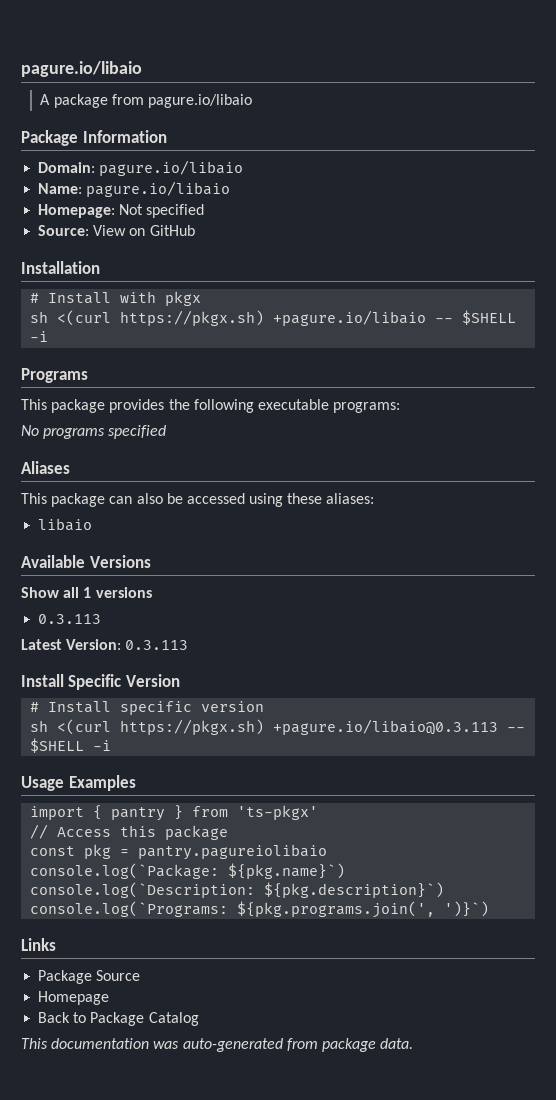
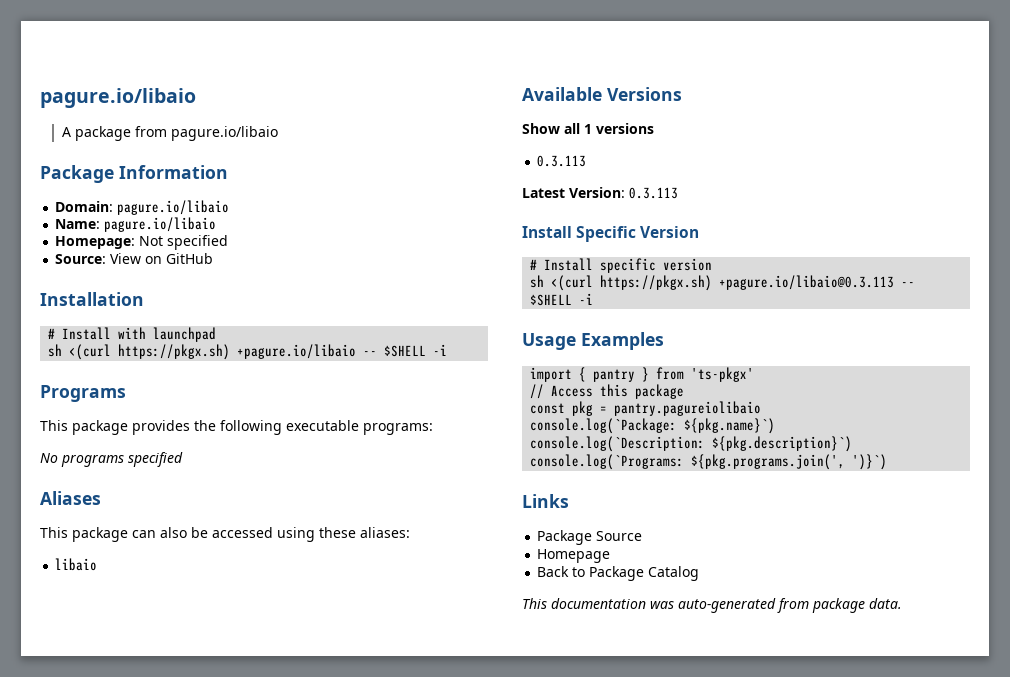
[165,291,202,306] pkgx -> [153,327,217,342] launchpad

